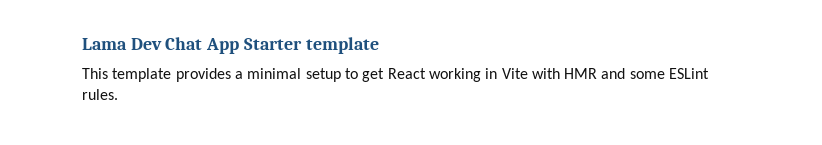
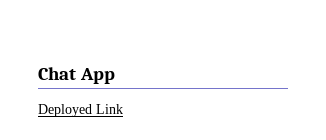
[82,38,162,50] Lama Dev -> (38, 73) none
[243,37,379,54] [82,68,710,82] [82,89,118,100] Starter template // This template provides a minimal setup to get React working in Vite with HMR and some ESLint rules. -> [38,104,123,117] // Deployed Link

